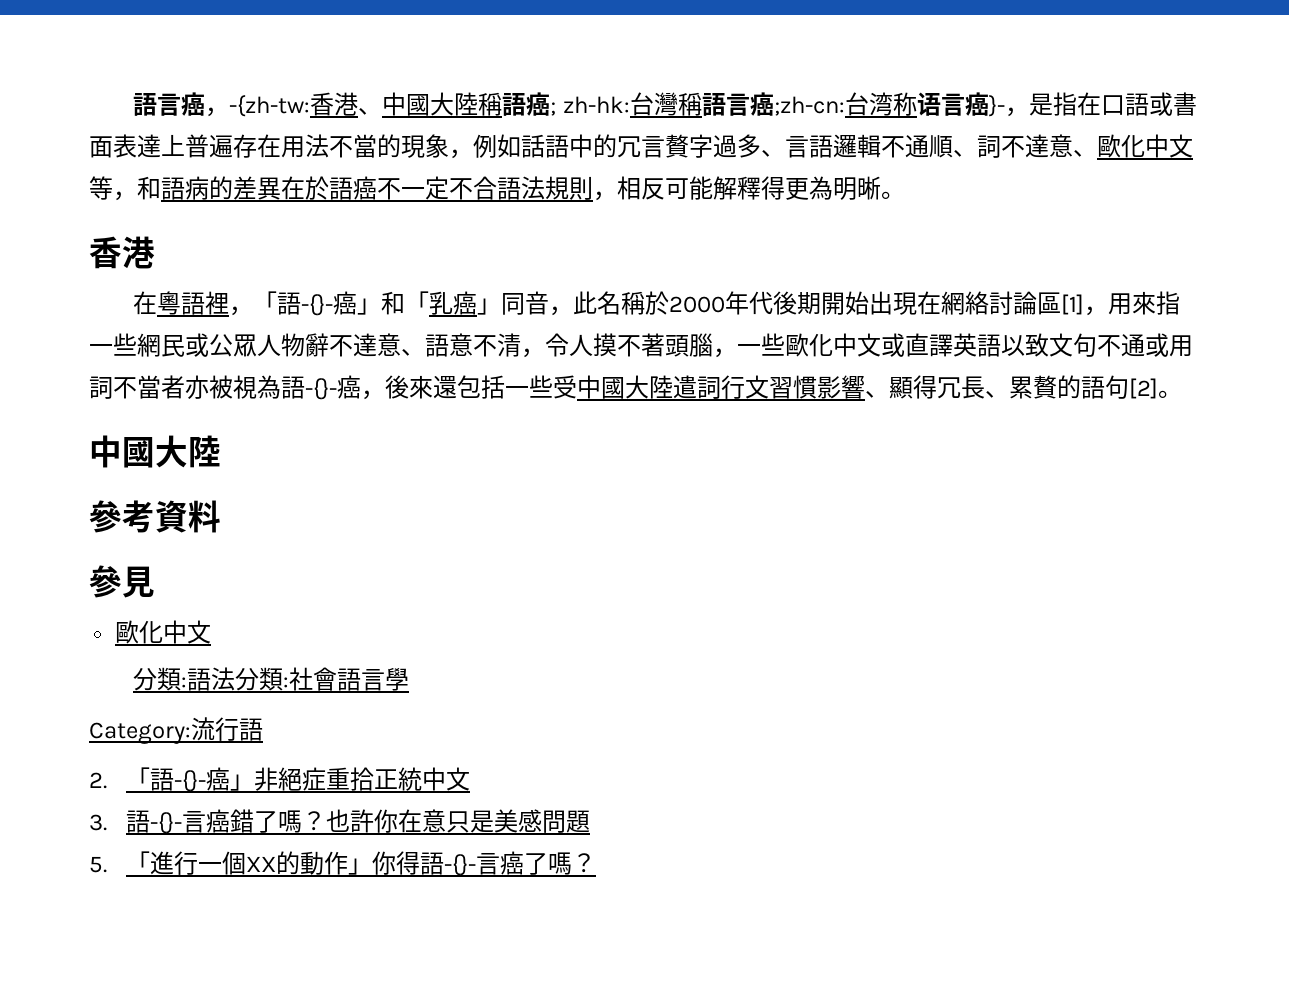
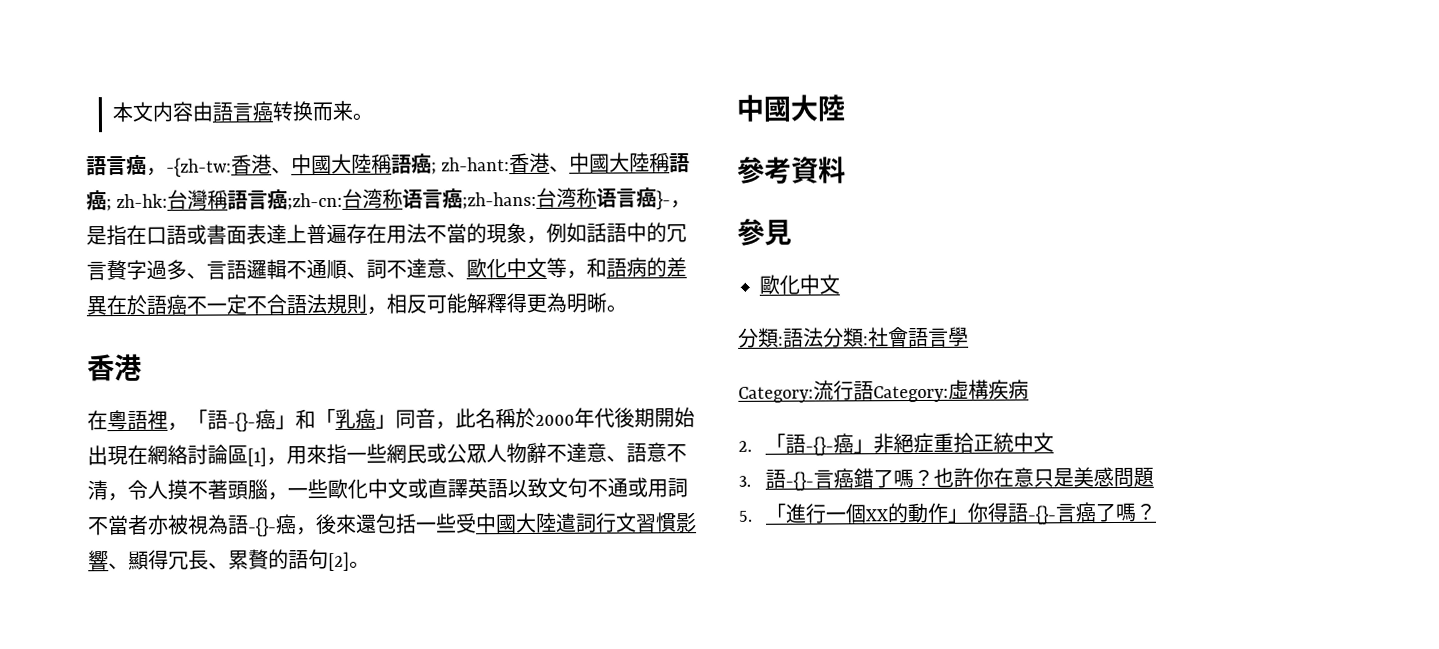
(133, 104) none -> [112,100,374,123] 本文内容由語言癌转换而来。 //
(557, 109) none -> [441,152,691,174] [86,190,112,212] zh-hant:香港、中國大陸稱語癌;
(989, 104) none -> [462,187,658,210] ;zh-hans:台湾称语言癌
(263, 729) none -> [873,379,1029,403] Category:虛構疾病

